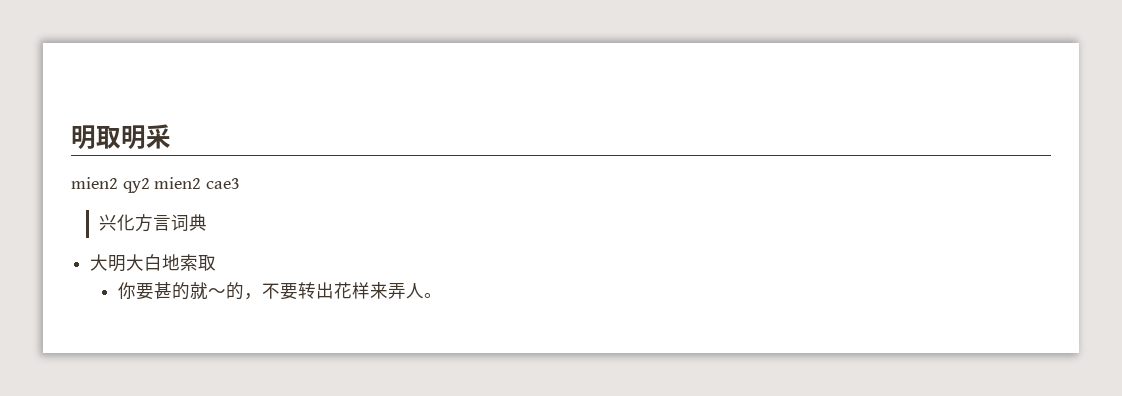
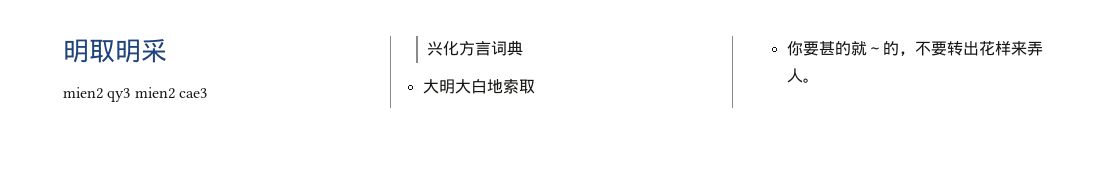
[122,178,150,193] qy2 -> [107,88,131,102] qy3

